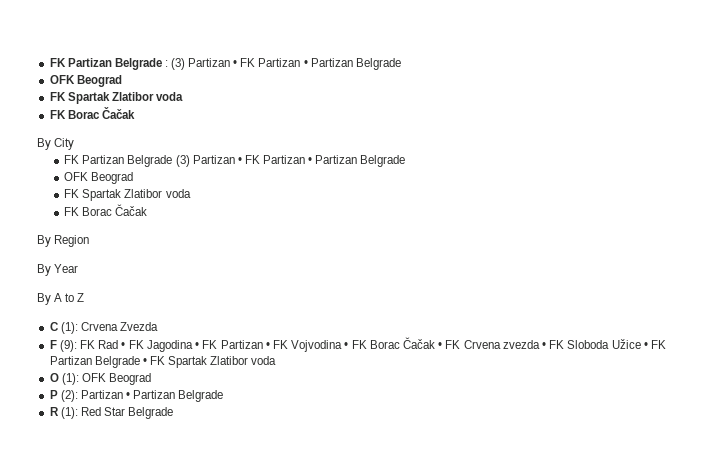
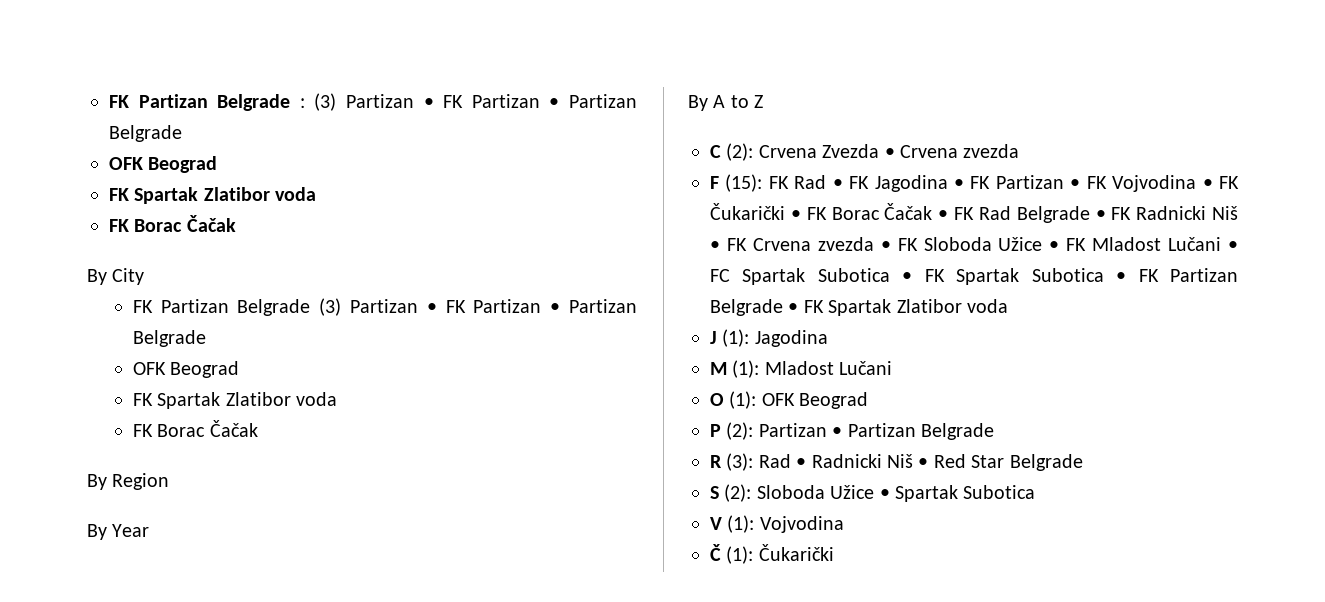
[60,322,78,334] (1): -> [726,143,754,161] (2):
(158, 326) none -> [884,144,1020,158] • Crvena zvezda
[59,340,77,352] (9): -> [725,174,763,192] (15):
(367, 344) none -> [710,203,827,220] Čukarički • FK
(461, 344) none -> [978,206,1238,223] [710,238,747,251] Rad Belgrade • FK Radnicki Niš • FK
(666, 344) none -> [1092,237,1238,251] [710,268,1159,285] Mladost Lučani • FC Spartak Subotica • FK Spartak Subotica • FK
(277, 360) none -> [710,329,828,347] [710,360,893,378] // J (1): Jagodina // M (1): Mladost Lučani
[60,407,174,419] (1): Red Star Belgrade -> [726,453,1083,471] [710,484,1036,502] [710,515,844,533] [710,544,834,564] (3): Rad • Radnicki Niš • Red Star Belgrade // S (2): Sloboda Užice • Spartak Subotica // V (1): Vojvodina // Č (1): Čukarički

